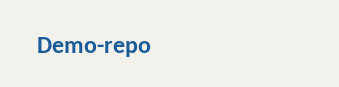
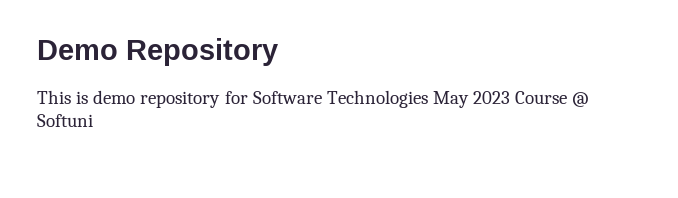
[37,37,151,57] Demo-repo -> [37,38,278,66] [37,90,590,108] [37,114,93,127] Demo Repository // This is demo repository for Software Technologies May 2023 Course @ Softuni

